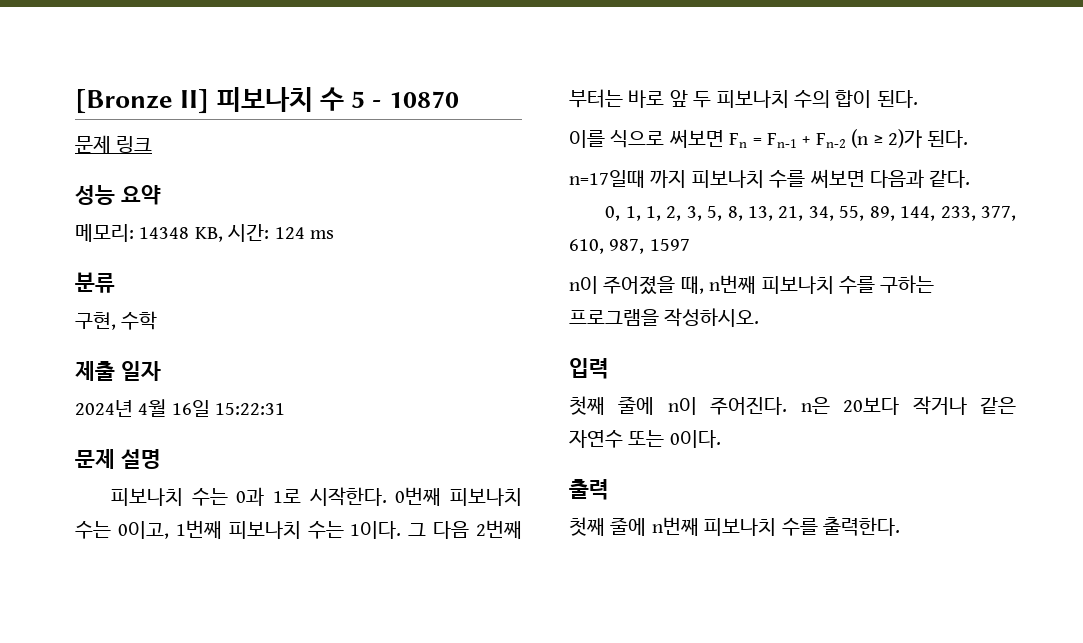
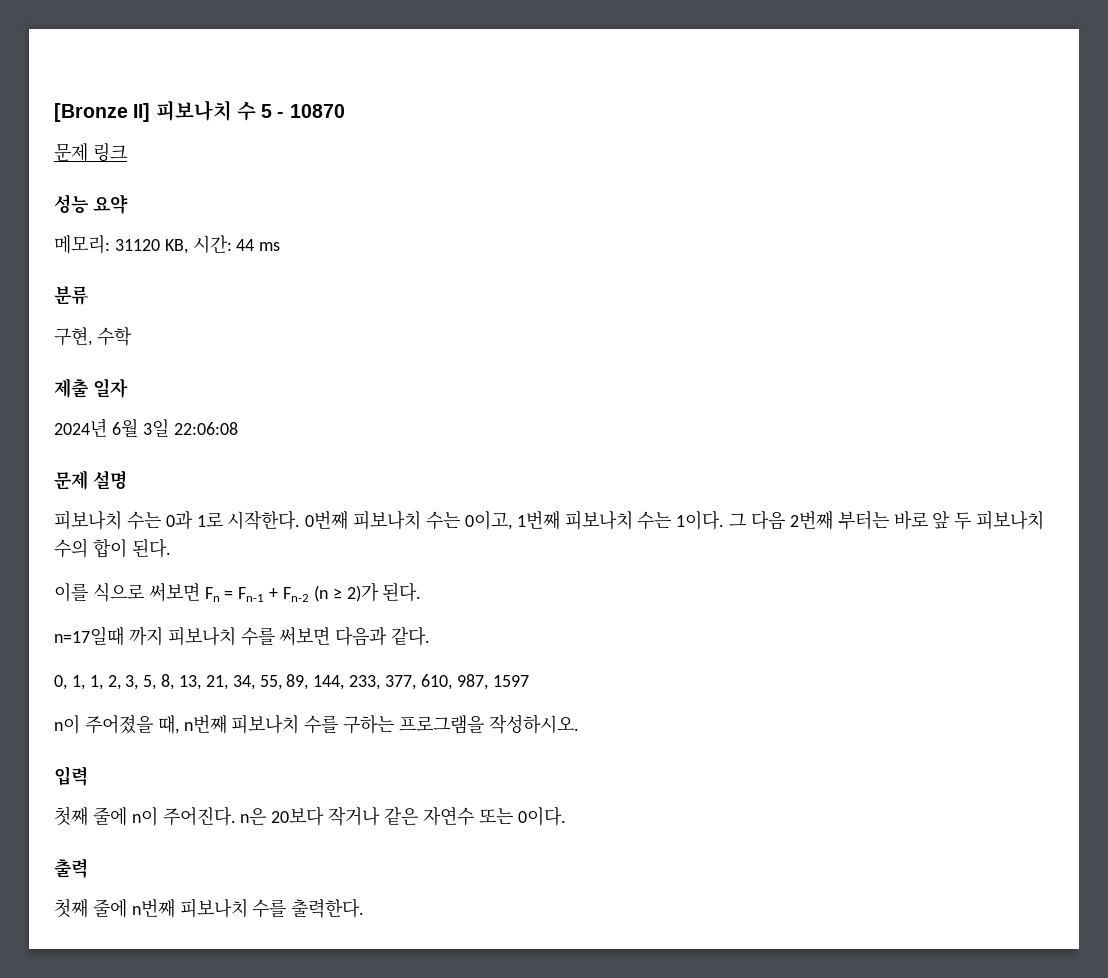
[139,227,190,239] 14348 -> [114,239,160,251] 31120
[274,227,305,239] 124 -> [236,239,255,251] 44
[138,399,286,417] 4월 16일 15:22:31 -> [111,419,238,437] 6월 3일 22:06:08

